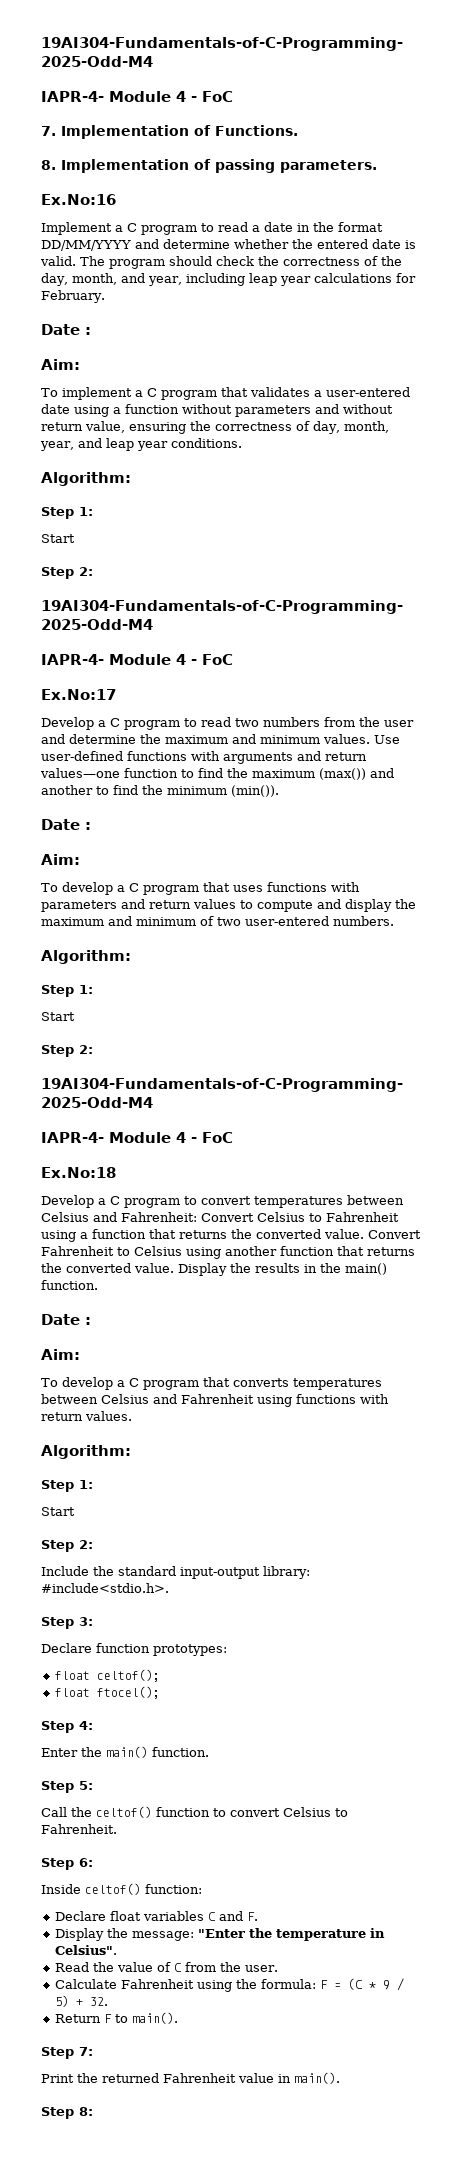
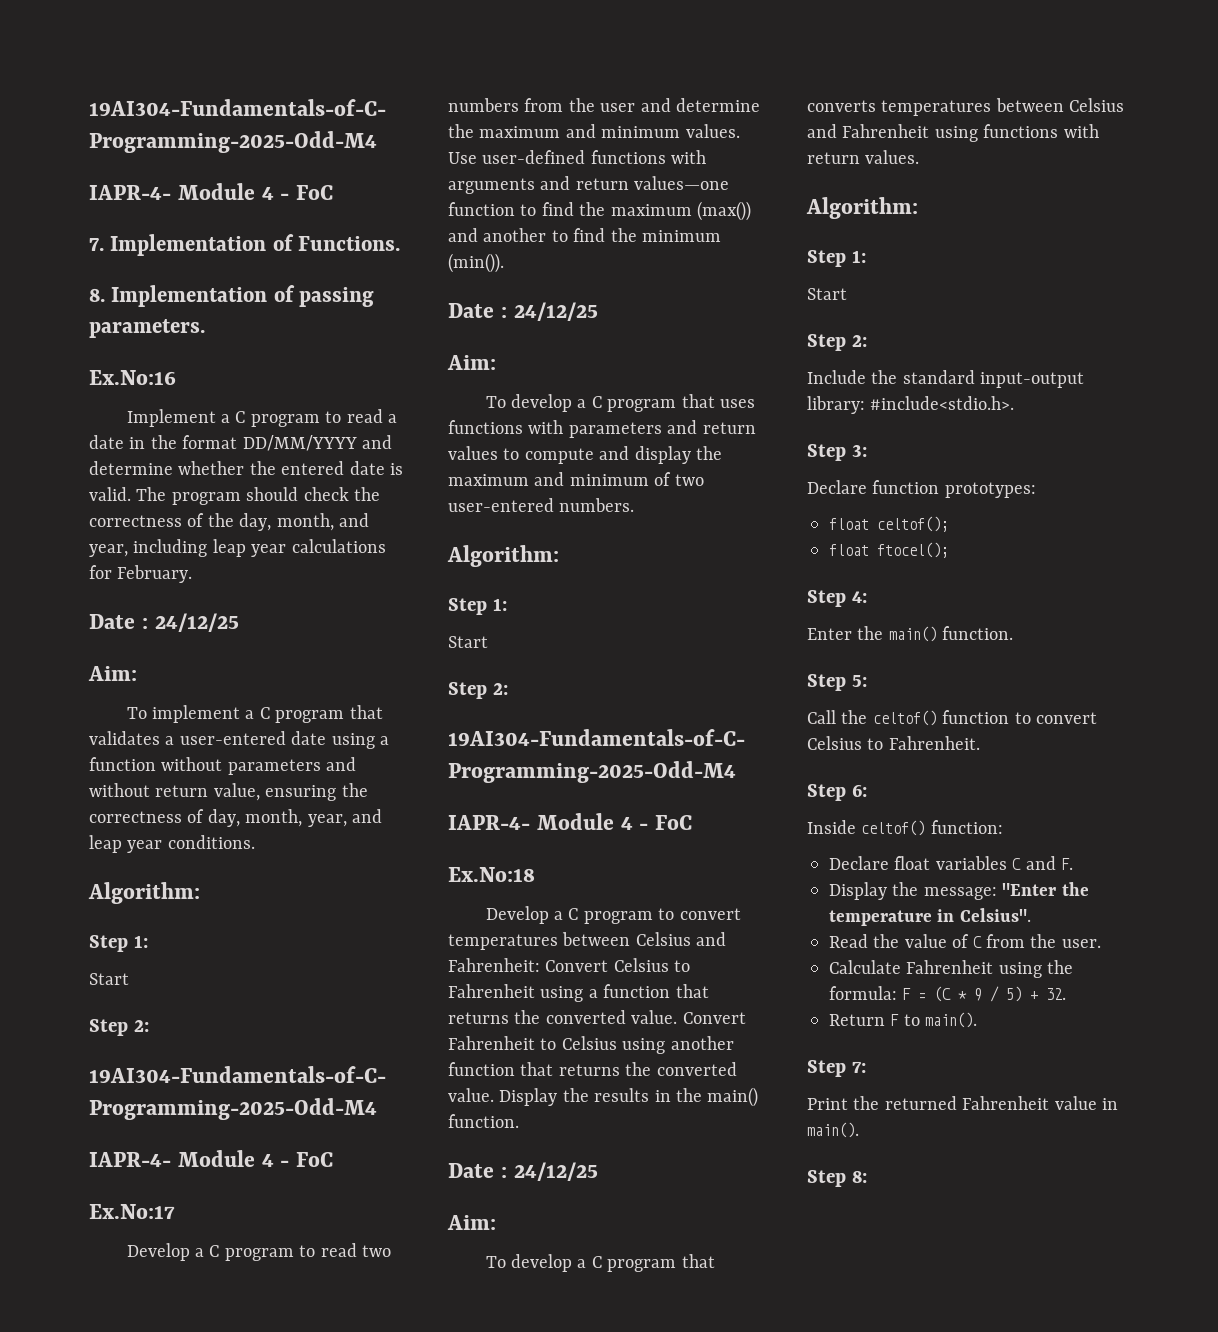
(91, 331) none -> [154,613,239,632] 24/12/25
(91, 826) none -> [513,302,598,321] 24/12/25
(91, 1321) none -> [513,1162,598,1181] 24/12/25

